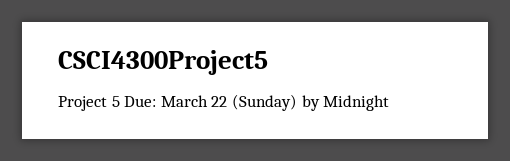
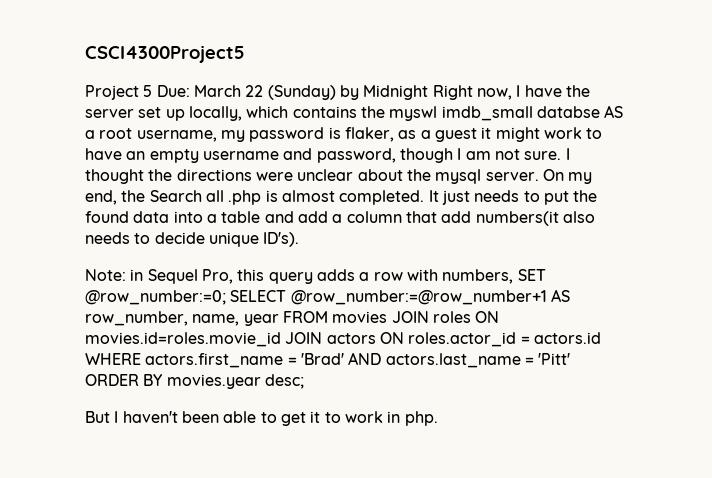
(390, 103) none -> [432,85,590,100] [85,105,624,121] [85,127,603,142] [85,148,570,163] [85,169,593,184] [85,190,598,205] [85,211,595,226] [85,232,300,247] [85,269,546,284] [85,289,570,305] [85,311,500,326] [85,332,601,347] [85,352,571,368] [85,374,304,389] [85,411,438,426] Right now, I have the server set up locally, which contains the myswl imdb_small databse AS a root username, my password is flaker, as a guest it might work to have an empty username and password, though I am not sure. I thought the directions were unclear about the mysql server. On my end, the Search all .php is almost completed. It just needs to put the found data into a table and add a column that add numbers(it also needs to decide unique ID's). // Note: in Sequel Pro, this query adds a row with numbers, SET @row_number:=0; SELECT @row_number:=@row_number+1 AS row_number, name, year FROM movies JOIN roles ON movies.id=roles.movie_id JOIN actors ON roles.actor_id = actors.id WHERE actors.first_name = 'Brad' AND actors.last_name = 'Pitt' ORDER BY movies.year desc; // But I haven't been able to get it to work in php.

